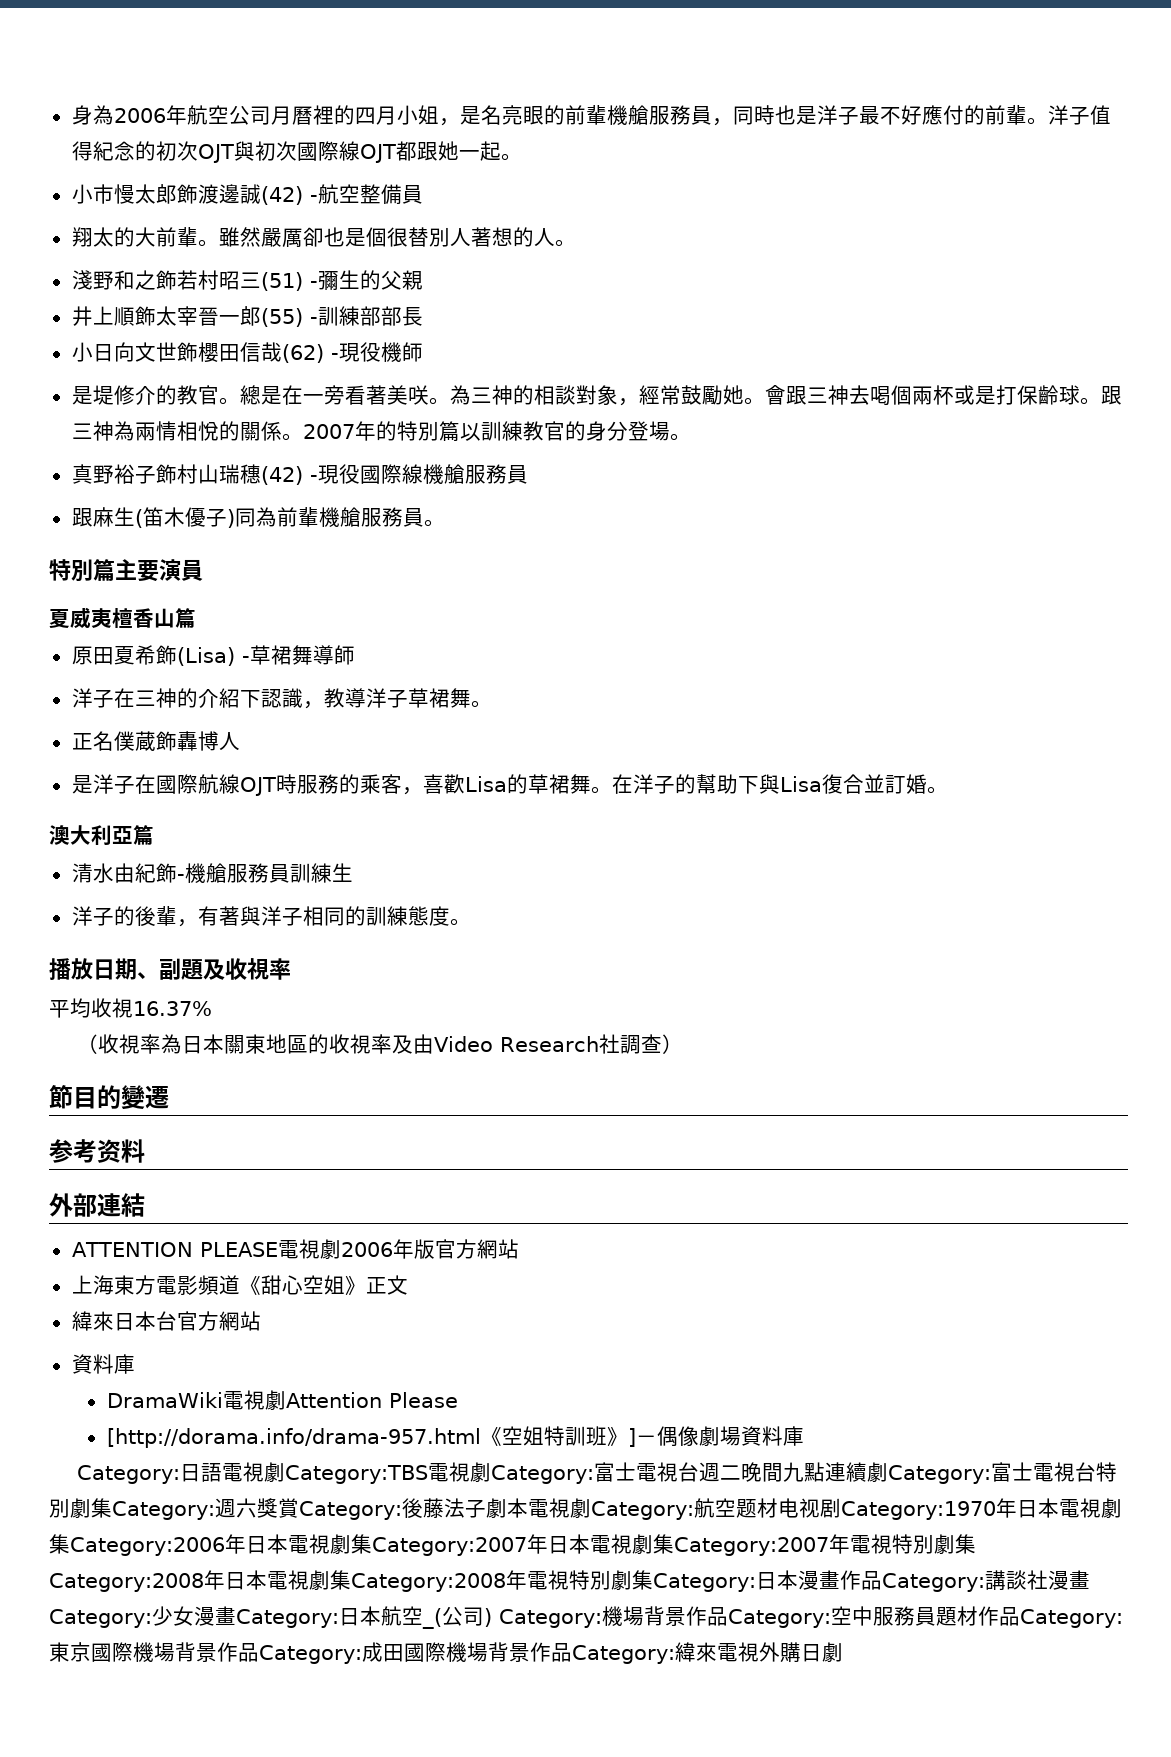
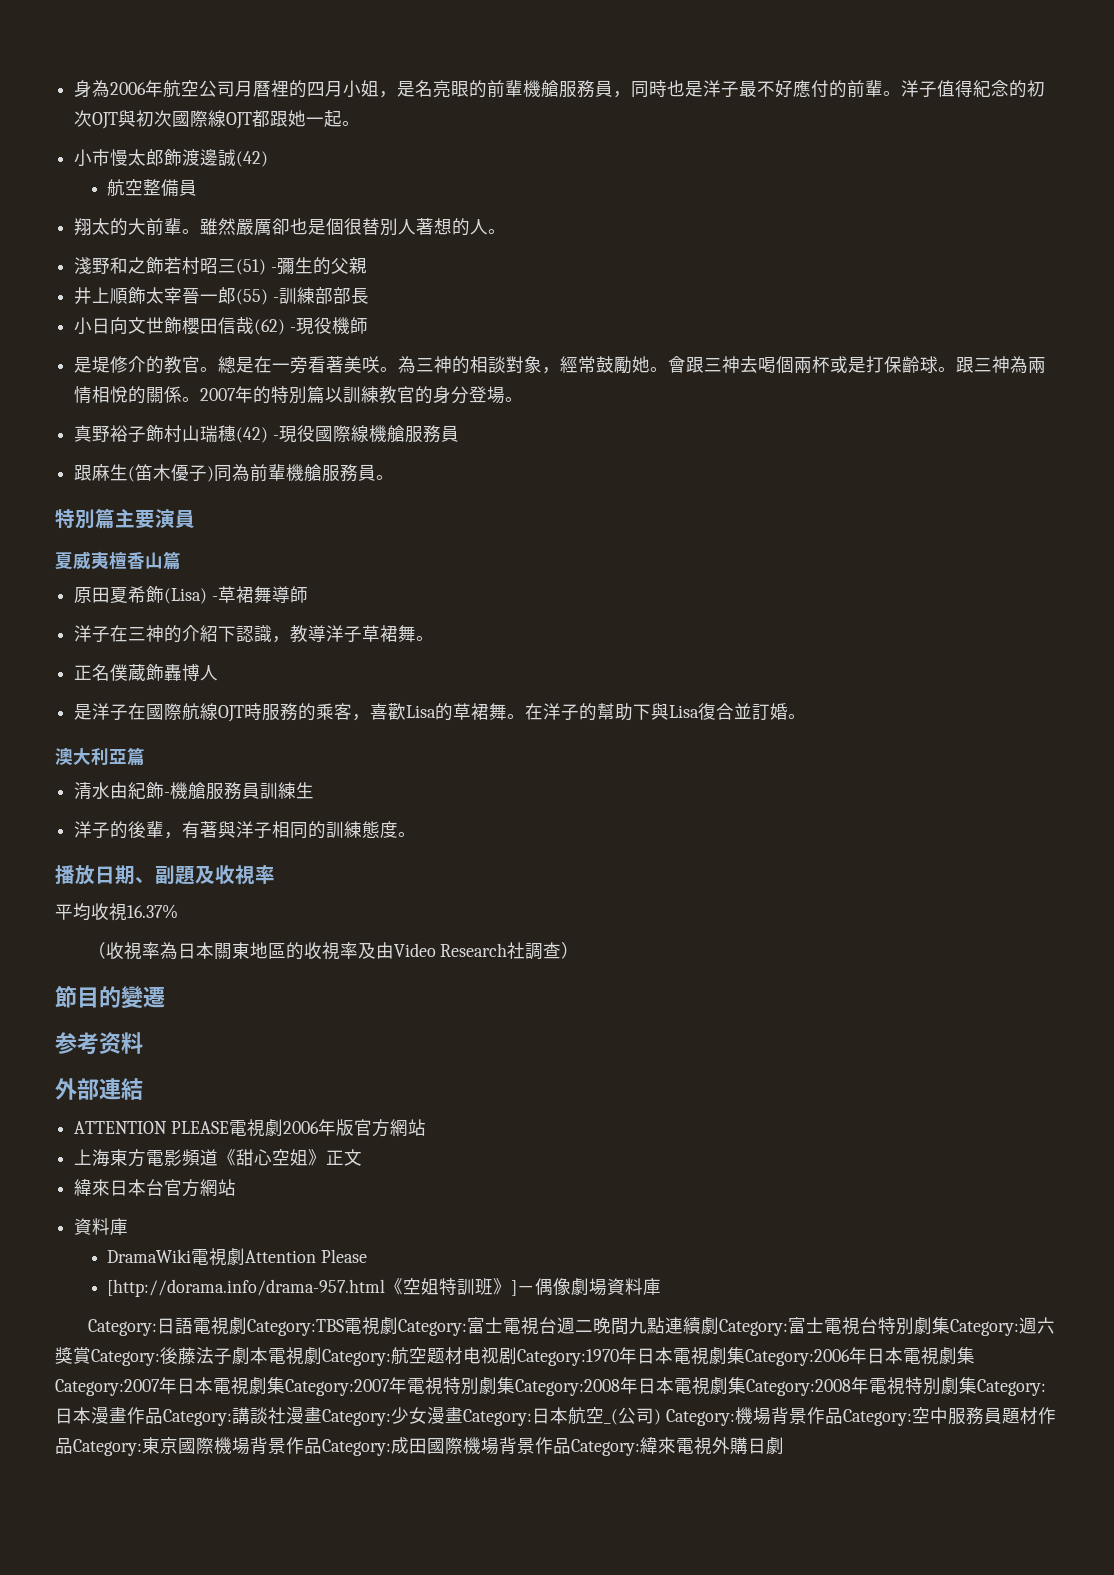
[309,195,318,202] - -> (269, 159) //

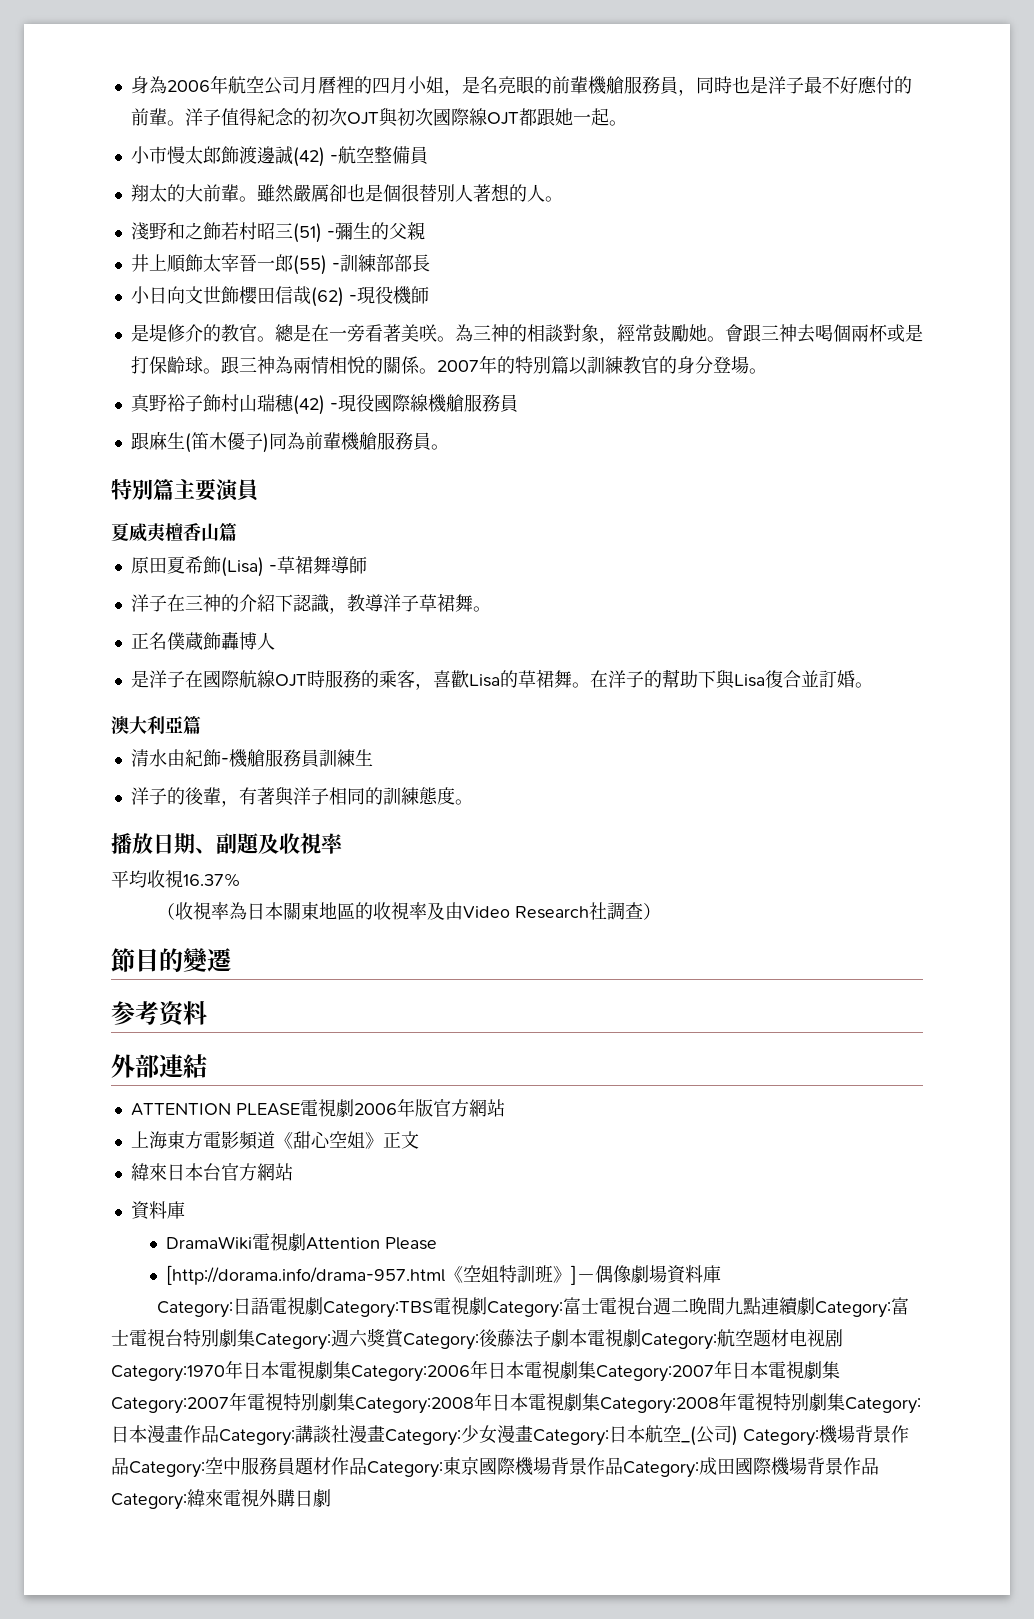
(269, 159) // -> [329,155,338,162] -

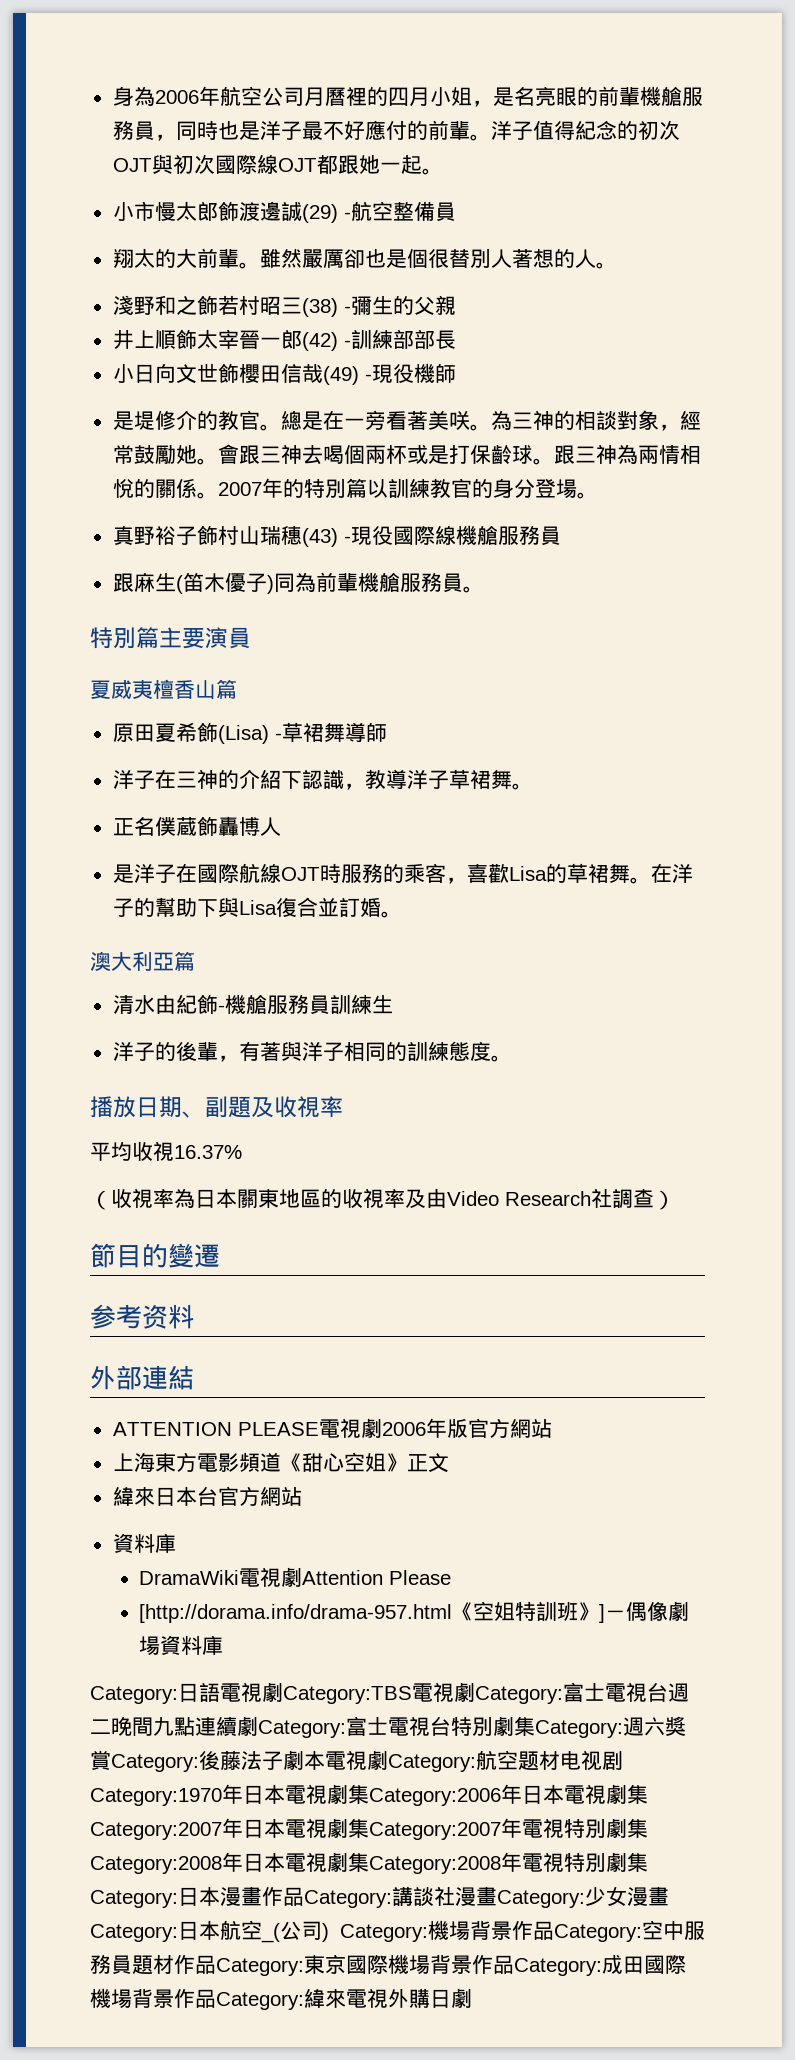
[292,147,325,167] (42) -> [301,204,338,223] (29)
[292,223,322,243] (51) -> [301,298,338,317] (38)
[292,255,327,275] (55) -> [301,332,338,351] (42)
[310,287,344,307] (62) -> [322,366,359,385] (49)
[292,395,325,415] (42) -> [301,528,338,547] (43)

